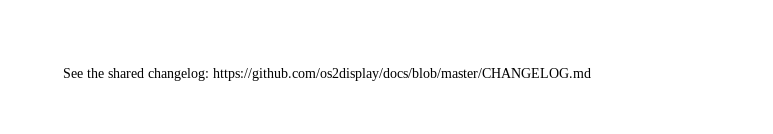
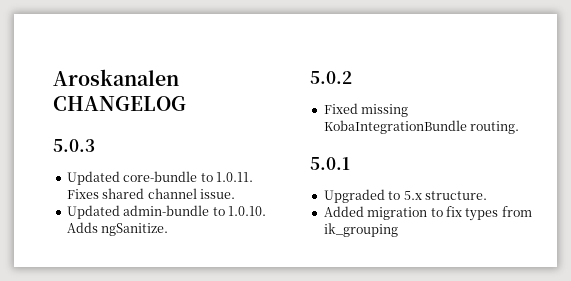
[63,68,591,81] See the shared changelog: https://github.com/os2display/docs/blob/master/CHANGELOG.md -> [53,69,179,86] [53,96,186,111] [53,139,95,152] [66,171,253,185] [66,188,235,199] [66,205,266,219] [66,222,169,236] [310,71,352,84] [323,103,409,117] [323,120,520,134] [310,157,350,170] [323,189,487,203] [323,206,532,221] [323,223,398,237] Aroskanalen CHANGELOG // 5.0.3 // Updated core-bundle to 1.0.11. Fixes shared channel issue. // Updated admin-bundle to 1.0.10. Adds ngSanitize. // 5.0.2 // Fixed missing KobaIntegrationBundle routing. // 5.0.1 // Upgraded to 5.x structure. // Added migration to fix types from ik_grouping

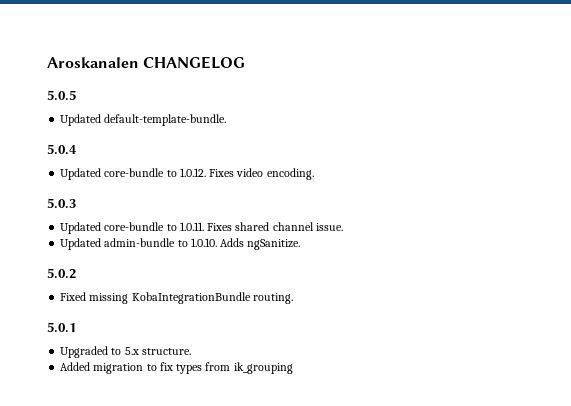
(186, 103) none -> [47,90,76,101] [60,114,227,126] [47,144,77,155] [60,168,314,180] // 5.0.5 // Updated default-template-bundle. // 5.0.4 // Updated core-bundle to 1.0.12. Fixes video encoding.

